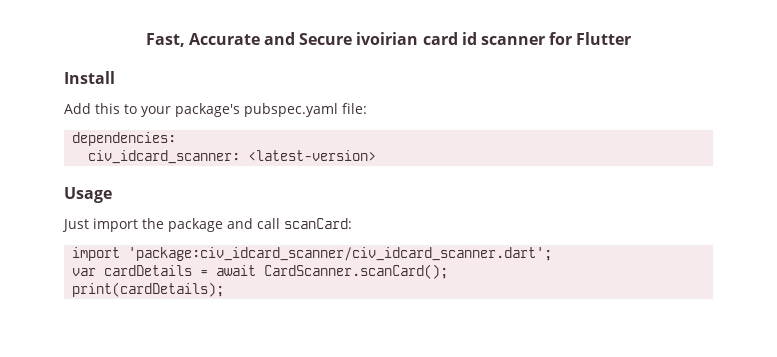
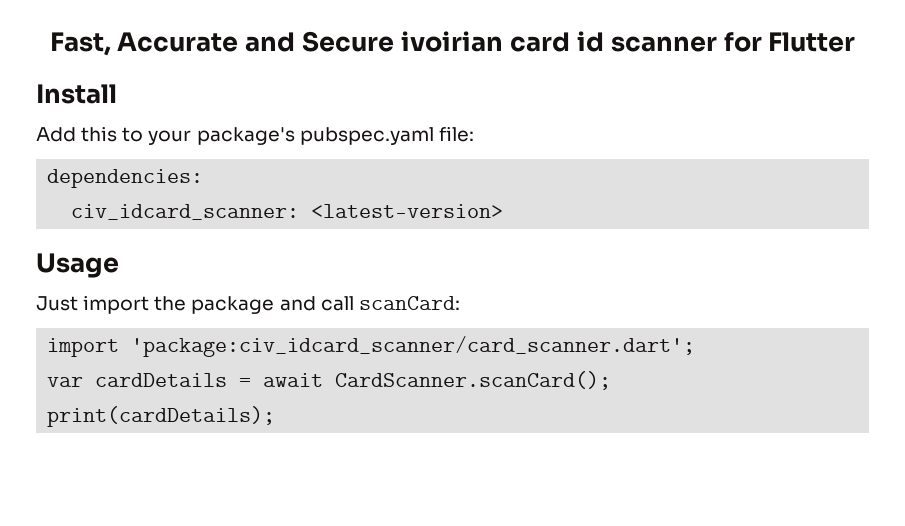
[128,247,553,261] 'package:civ_idcard_scanner/civ_idcard_scanner.dart'; -> [131,336,696,357] 'package:civ_idcard_scanner/card_scanner.dart';

